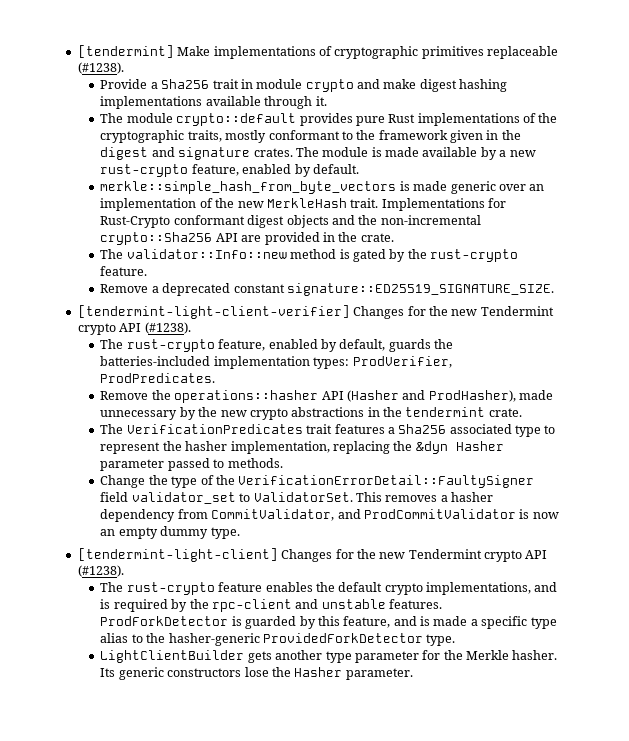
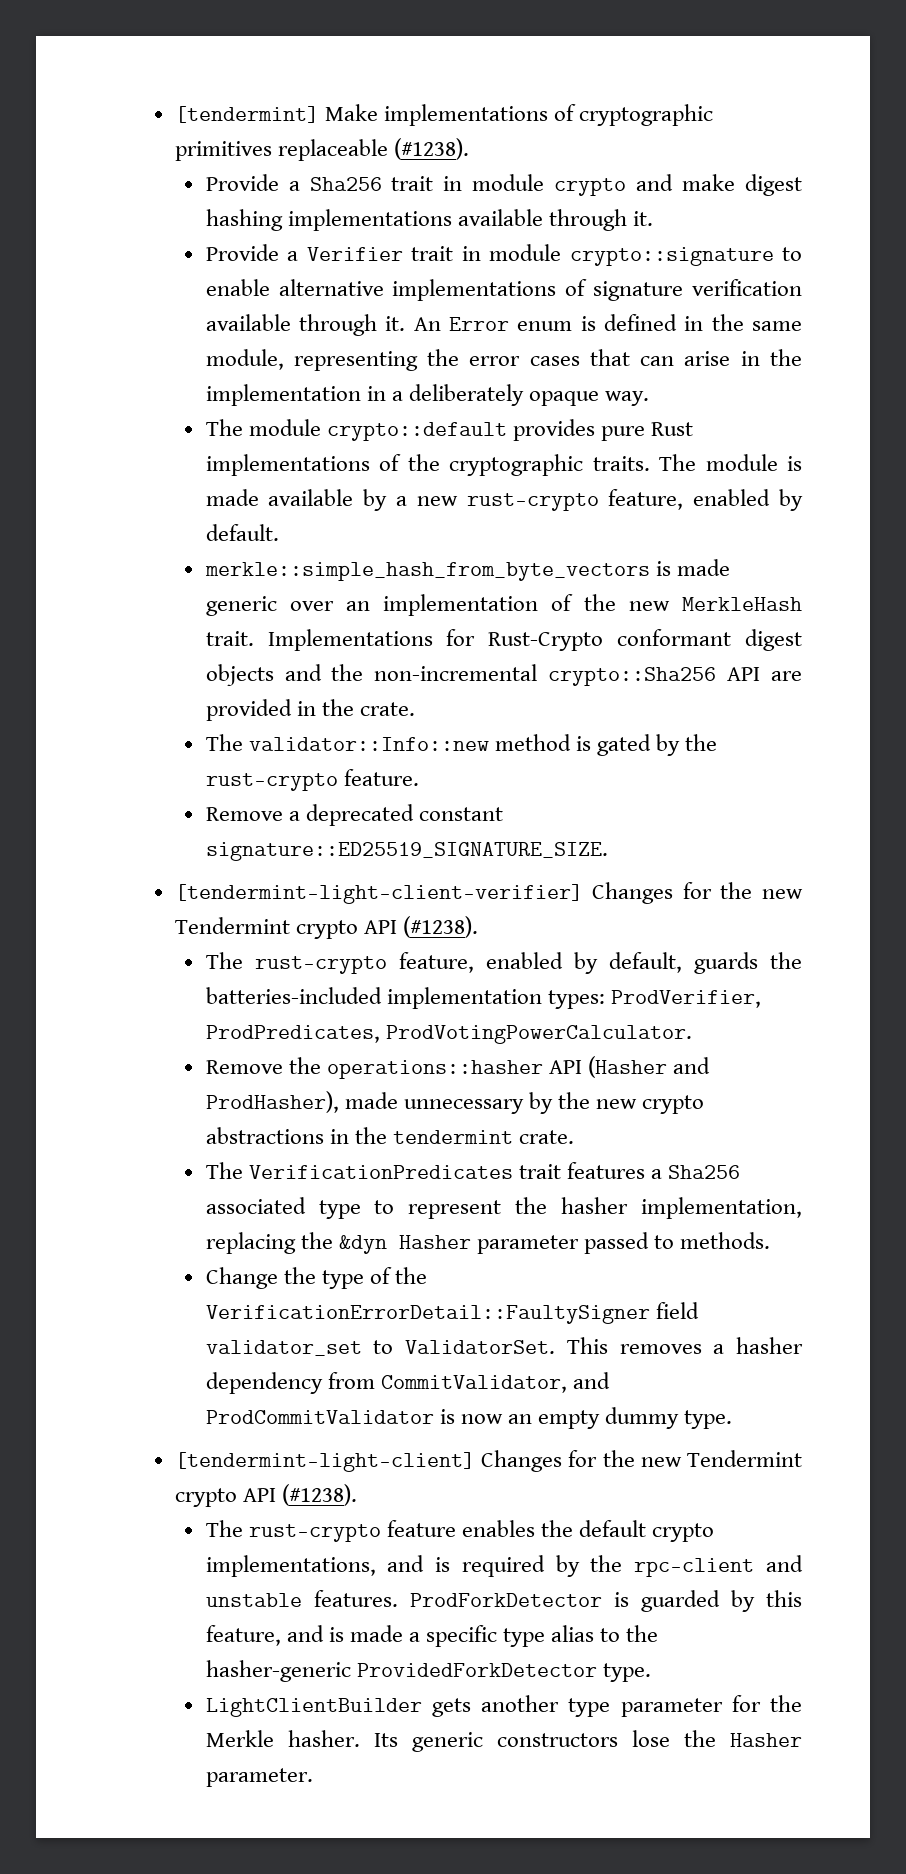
(327, 101) none -> [205,244,802,266] [205,279,802,301] [205,314,803,336] [205,349,803,371] [205,384,650,406] // Provide a Verifier trait in module crypto::signature to enable alternative implementations of signature verification available through it. An Error enum is defined in the same module, representing the error cases that can arise in the implementation in a deliberately opaque way.
[187,130,521,143] [100,147,293,160] traits, mostly conformant to the framework given in the digest and signature crates. -> [592,456,650,471] traits.
[100,373,216,383] ProdPredicates. -> [205,1025,692,1044] ProdPredicates, ProdVotingPowerCalculator.

